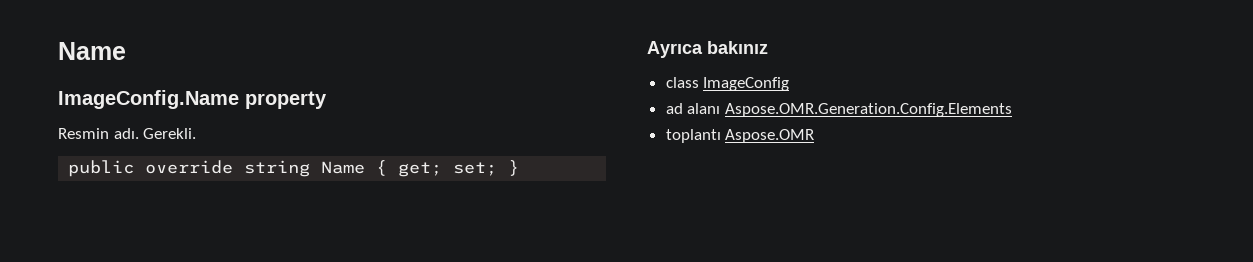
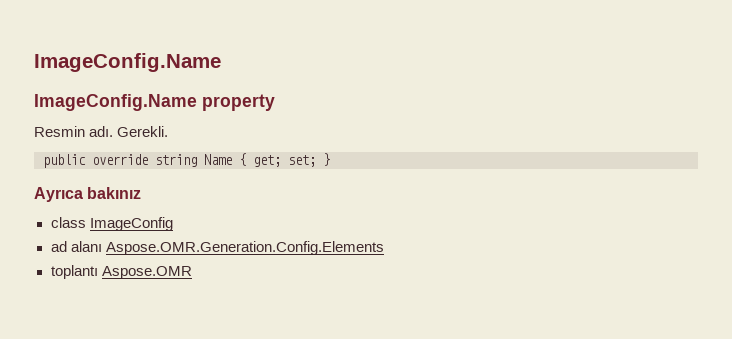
[58,42,126,60] Name -> [34,53,221,72] ImageConfig.Name

